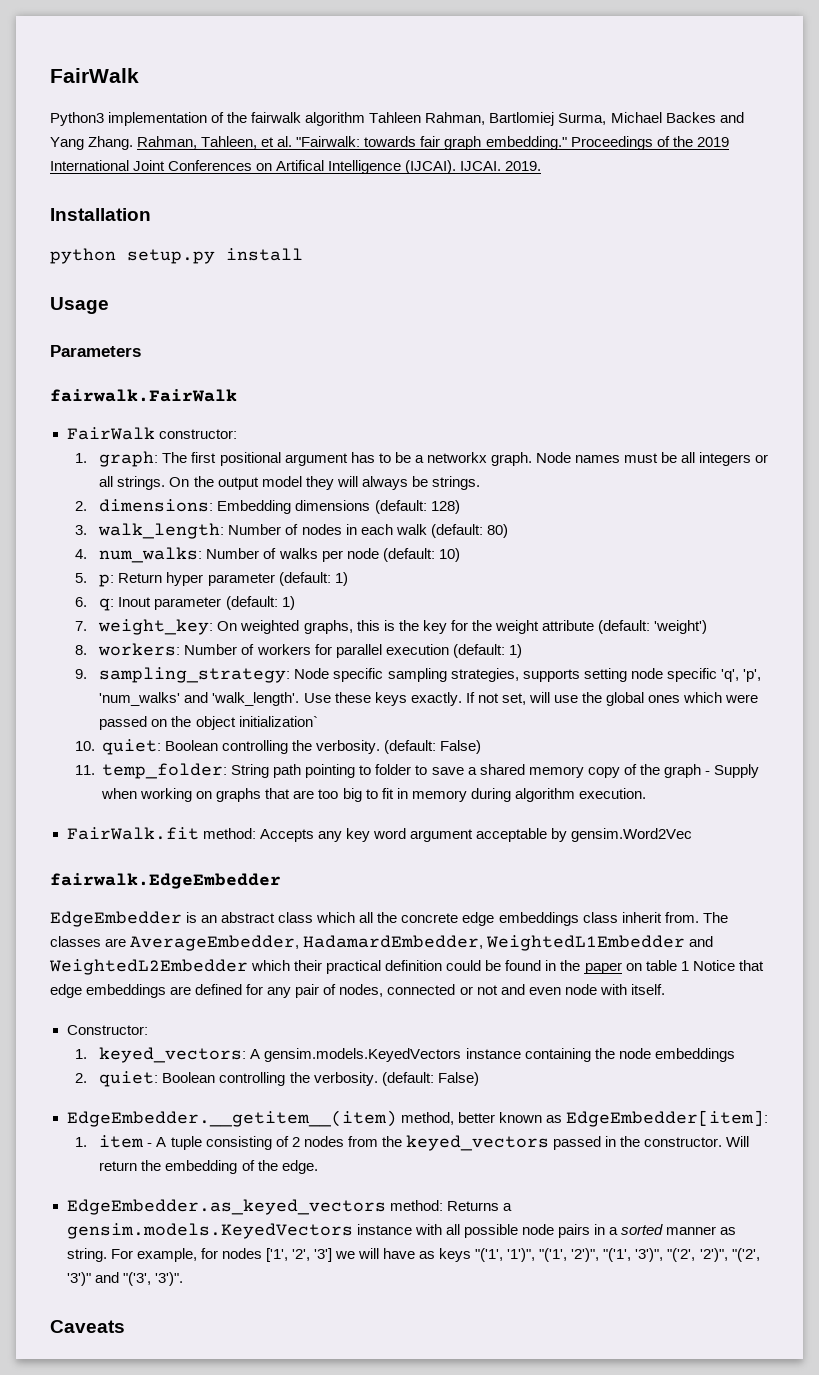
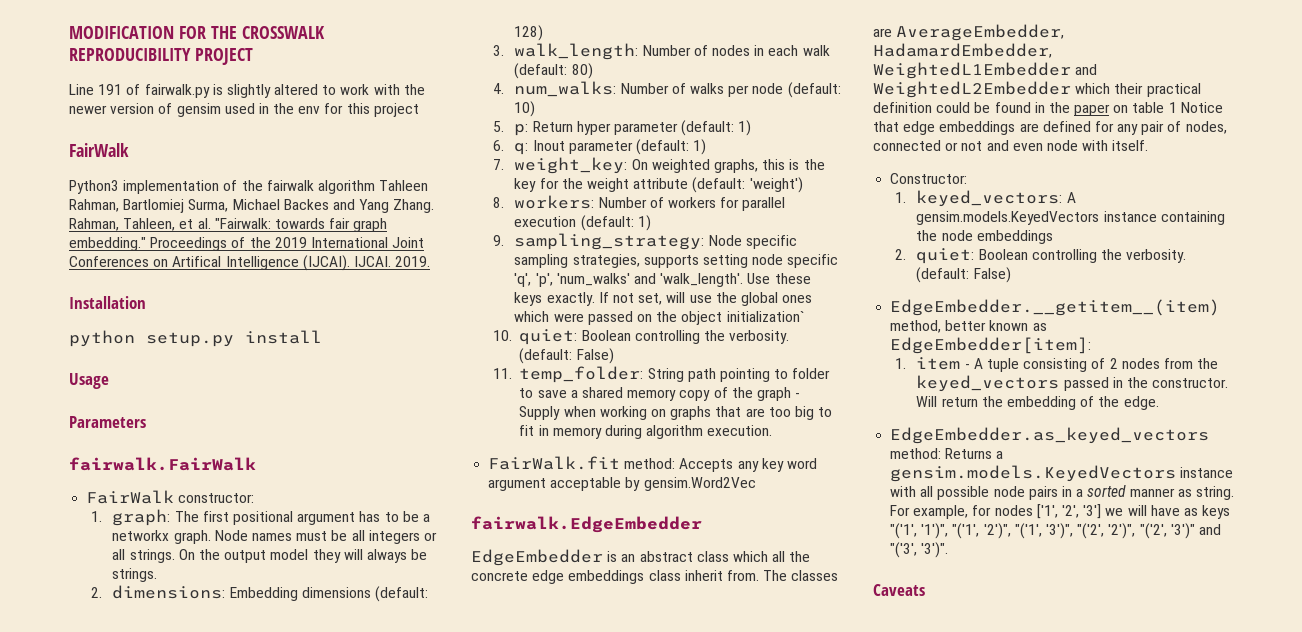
(50, 75) none -> [69,26,325,39] [69,48,253,65] [69,84,425,98] [69,103,419,117] MODIFICATION FOR THE CROSSWALK REPRODUCIBILITY PROJECT // Line 191 of fairwalk.py is slightly altered to work with the newer version of gensim used in the env for this project //

